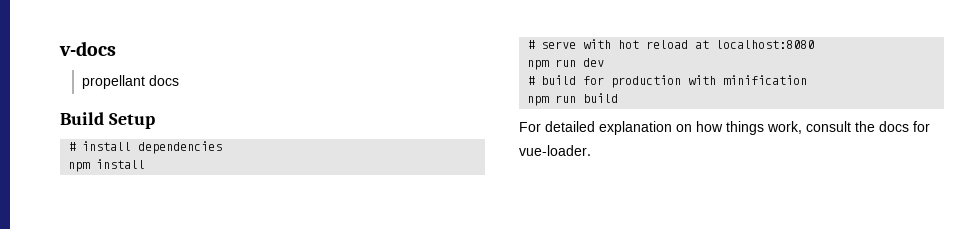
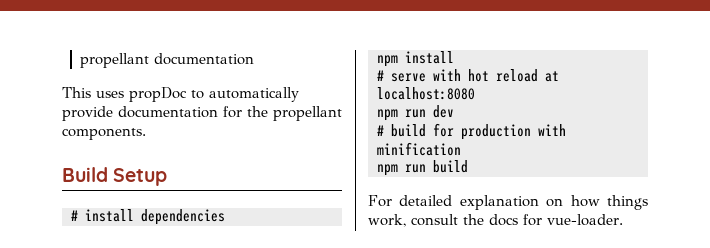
[59,41,116,56] [81,75,179,89] v-docs // propellant docs -> [80,53,255,68] [62,87,299,102] [62,106,342,121] [62,128,146,140] propellant documentation // This uses propDoc to automatically provide documentation for the propellant components.

